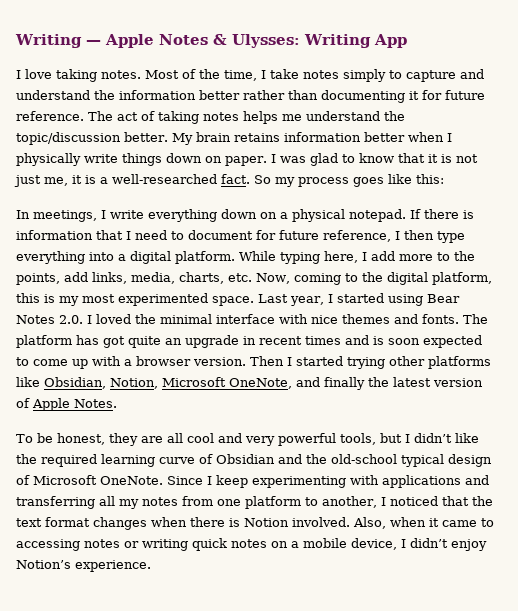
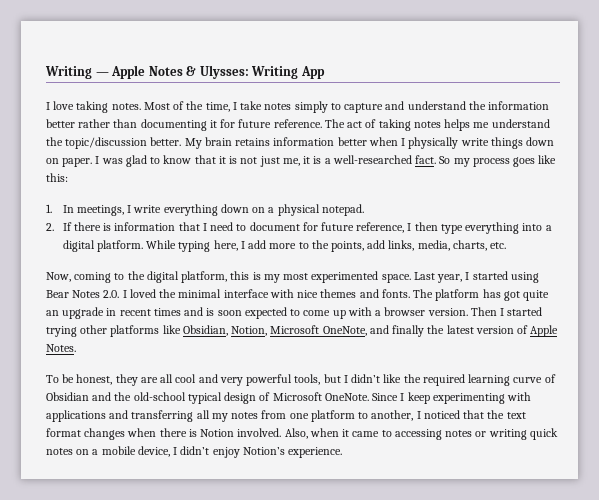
(444, 179) none -> [46,204,52,213] 1.
(406, 215) none -> [46,223,54,231] // 2.
(252, 277) none -> (507, 245) //

